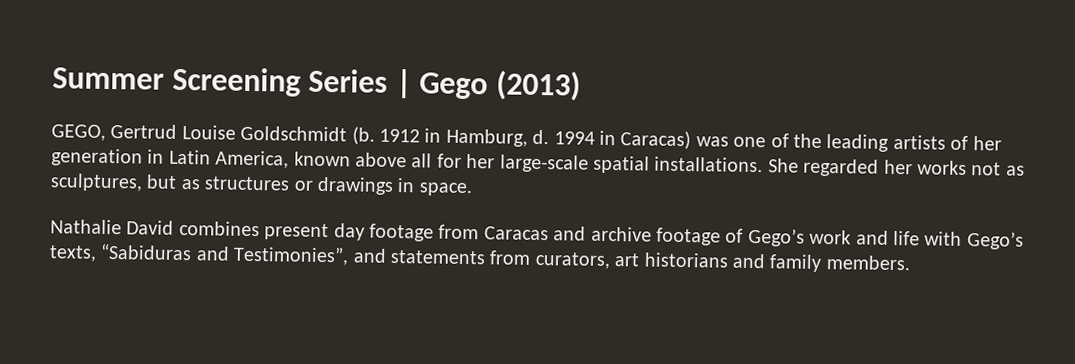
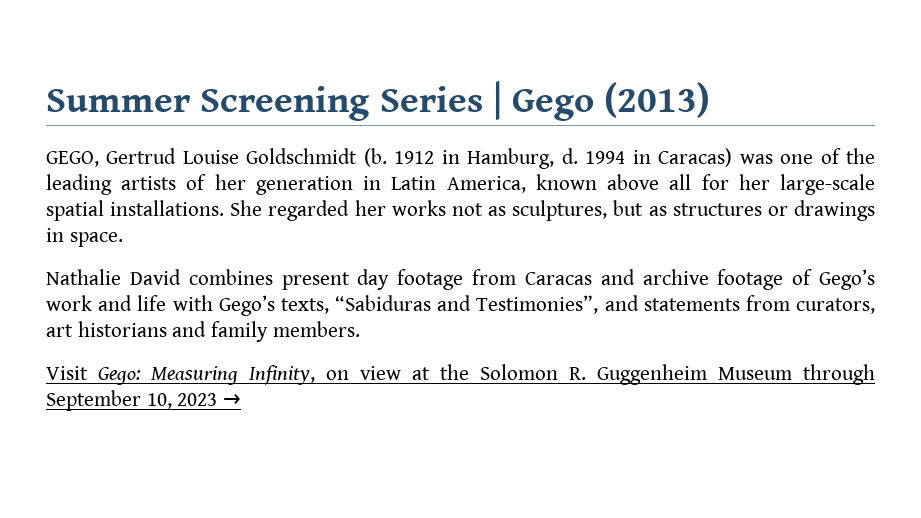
(911, 263) none -> [46,364,875,385] [46,390,242,411] // Visit Gego: Measuring Infinity, on view at the Solomon R. Guggenheim Museum through September 10, 2023 →

